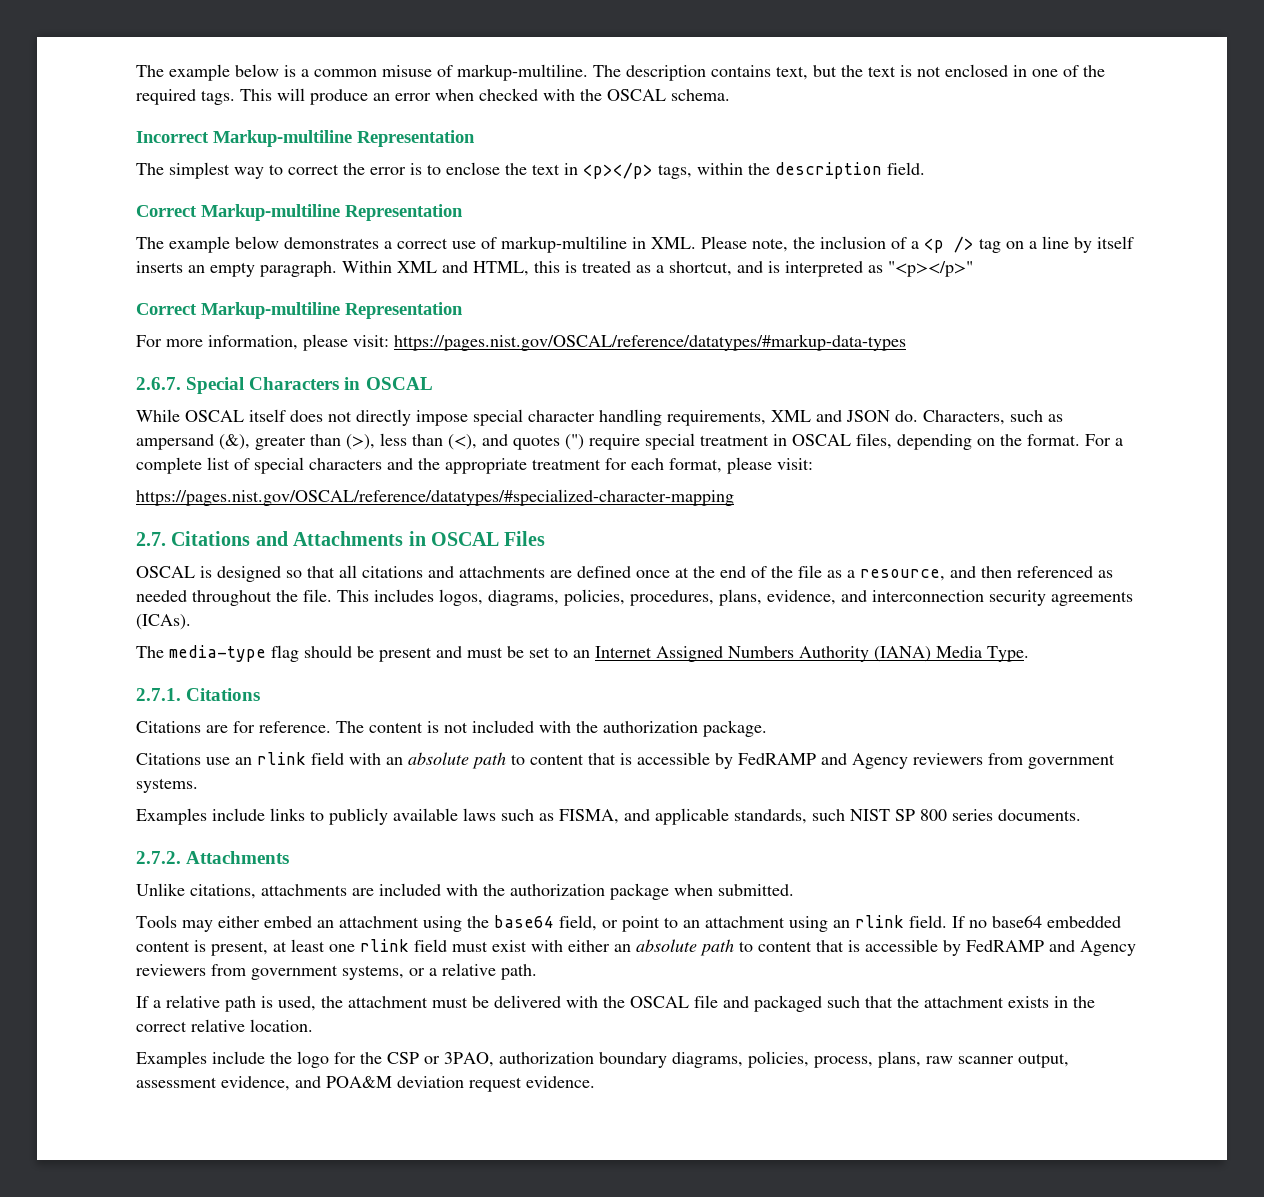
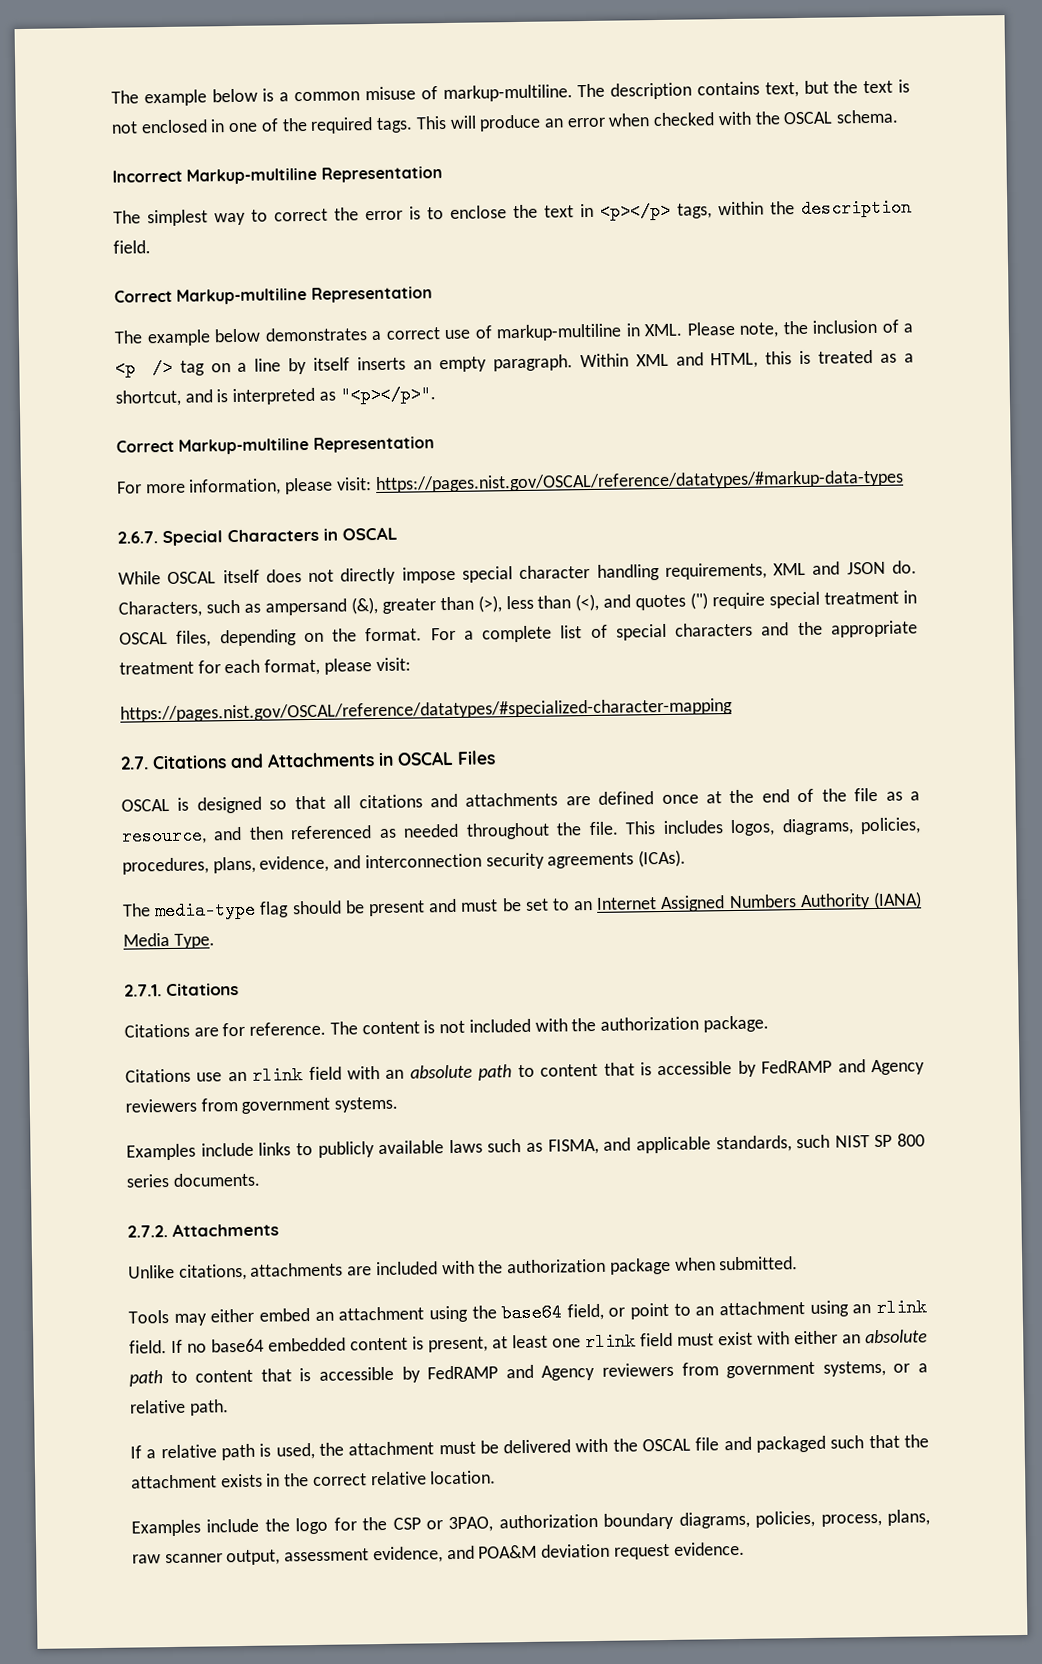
[888,261,973,277] "<p></p>" -> [339,385,436,405] "<p></p>".

